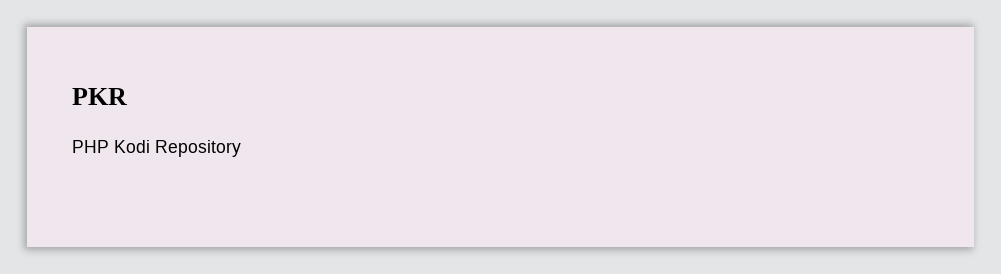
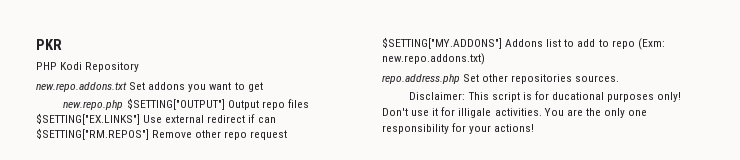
(241, 148) none -> [36,82,263,92] [63,98,309,110] [36,113,276,125] [36,128,288,140] [382,37,665,50] [382,53,485,65] [382,74,620,84] [409,91,682,102] [382,107,648,118] [382,123,535,134] // new.repo.addons.txt Set addons you want to get // new.repo.php $SETTING["OUTPUT"] Output repo files $SETTING["EX.LINKS"] Use external redirect if can $SETTING["RM.REPOS"] Remove other repo request $SETTING["MY.ADDONS"] Addons list to add to repo (Exm: new.repo.addons.txt) // repo.address.php Set other repositories sources. // Disclaimer: This script is for ducational purposes only! Don't use it for illigale activities. You are the only one responsibility for your actions!

